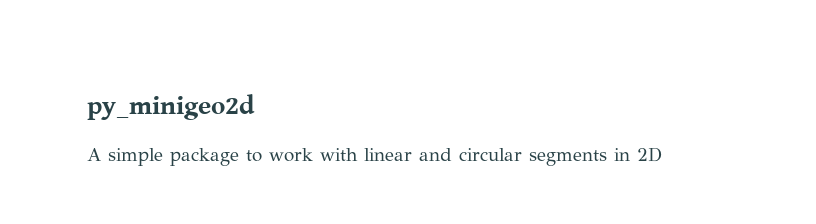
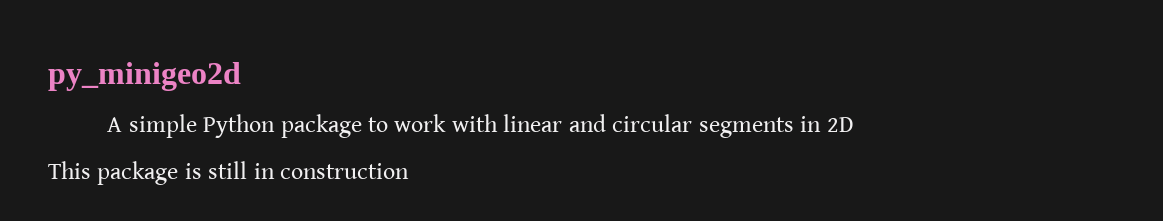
(163, 157) none -> [203,114,276,138] Python
(662, 154) none -> [48,161,410,185] // This package is still in construction

